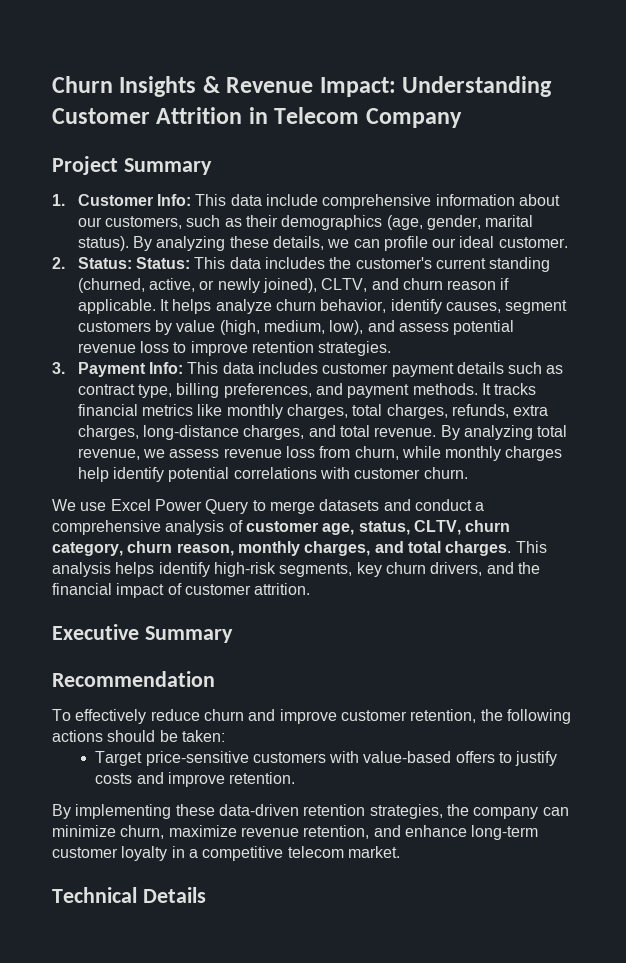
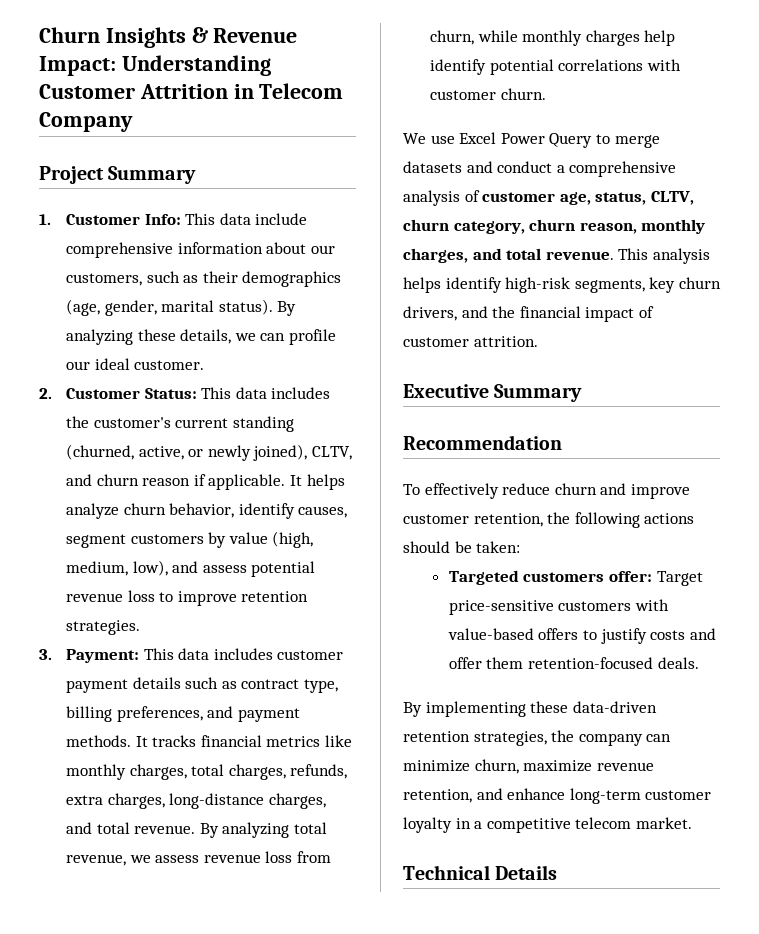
[77,257,132,269] Status: -> [66,388,141,399] Customer
[77,362,183,377] Payment Info: -> [66,649,140,663] Payment:
[445,541,512,556] charges. -> [545,251,614,260] revenue.
(225, 736) none -> [448,570,652,585] Targeted customers offer:
[167,772,296,787] improve retention. -> [448,657,699,669] offer them retention-focused deals.

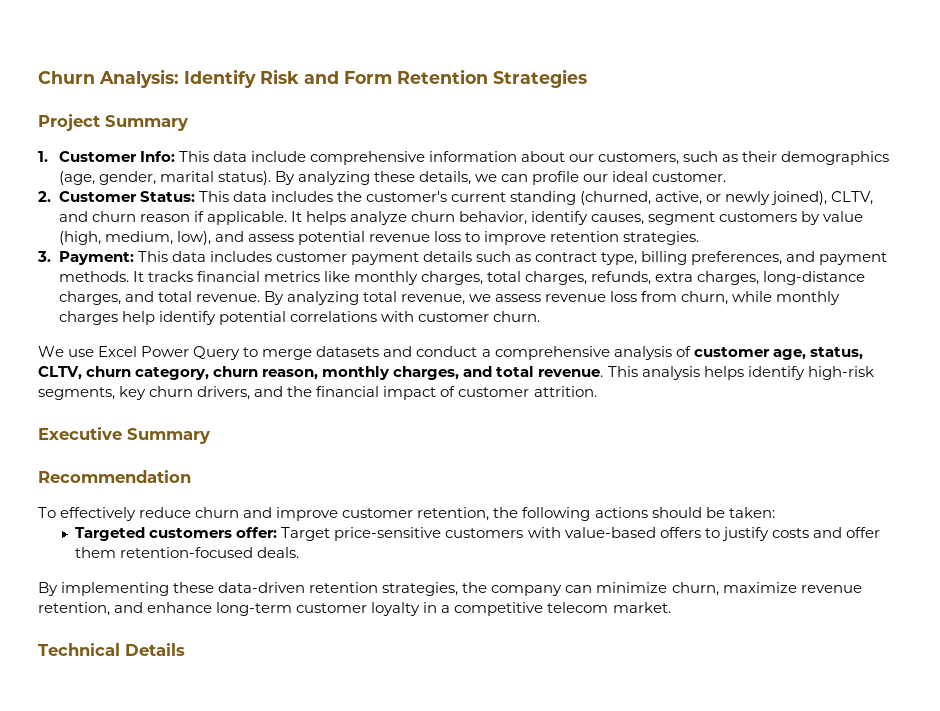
[105,27,298,48] [39,55,271,76] [39,83,344,99] [39,112,133,132] Insights & Revenue Impact: Understanding Customer Attrition in Telecom Company -> [99,69,587,88] Analysis: Identify Risk and Form Retention Strategies

